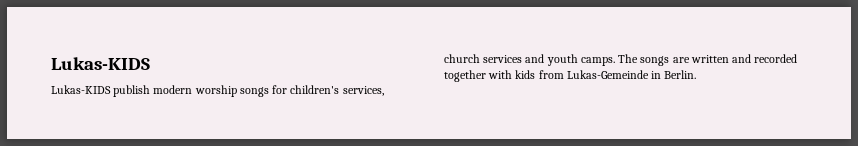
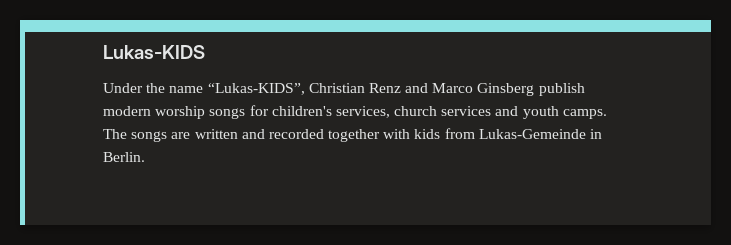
[51,85,111,94] Lukas-KIDS -> [103,83,535,96] Under the name “Lukas-KIDS”, Christian Renz and Marco Ginsberg

